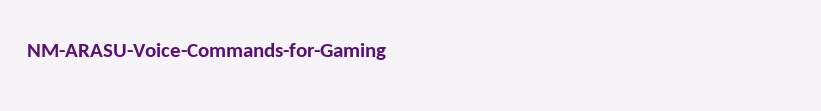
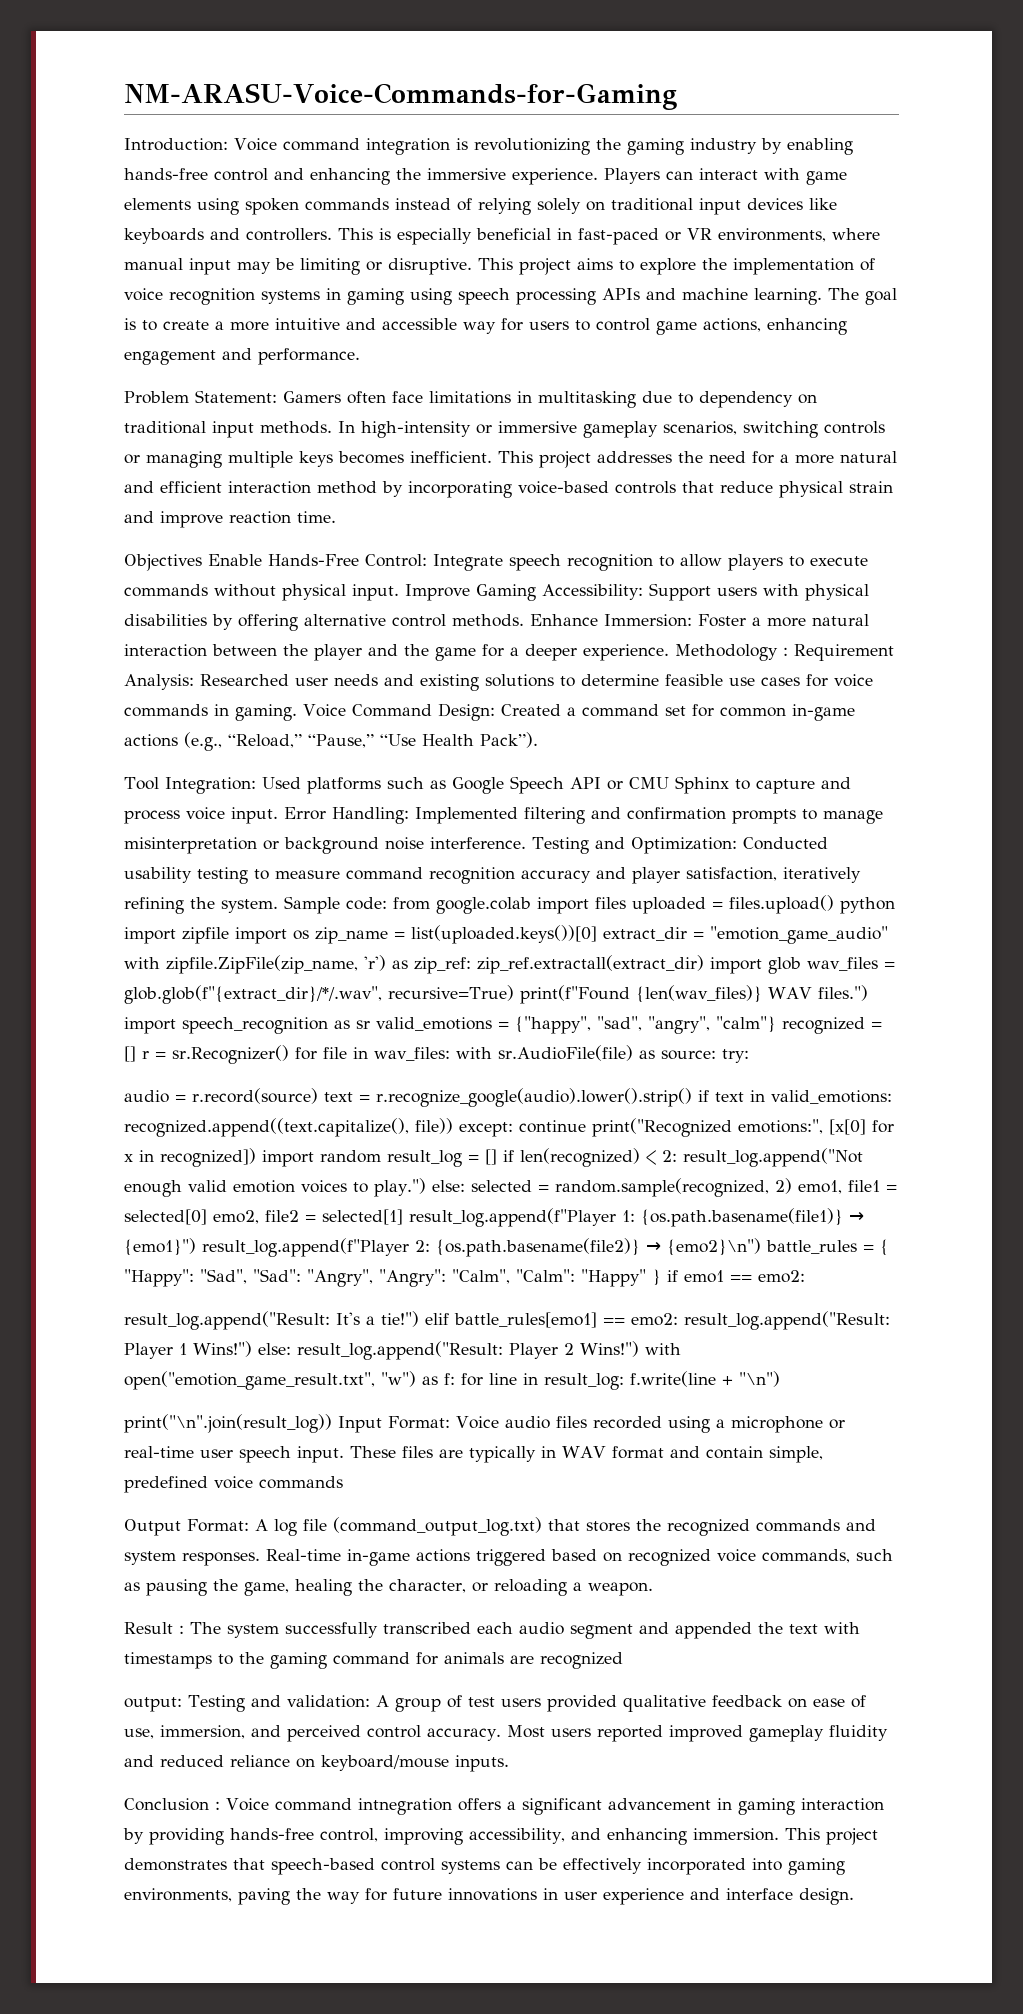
(386, 51) none -> [124,138,853,155] [124,168,847,185] [124,198,837,215] [124,228,880,245] [124,258,875,275] [124,288,897,305] [124,318,847,335] [124,348,360,365] [124,390,817,408] [124,421,885,438] [124,451,897,468] [124,481,893,498] [124,511,336,528] [124,554,868,571] [124,583,869,601] [124,614,869,631] [124,644,894,661] [124,674,873,691] [124,703,855,721] [124,732,538,751] [124,776,851,794] [124,807,883,824] [124,837,828,854] [124,867,861,884] [124,895,895,914] [124,925,888,944] [124,955,895,974] [124,985,868,1004] [124,1016,882,1034] [124,1045,749,1064] [124,1088,892,1107] [124,1118,894,1137] [124,1148,863,1167] [124,1178,897,1197] [124,1208,864,1227] [124,1238,889,1257] [124,1269,805,1287] [124,1311,890,1330] [124,1341,681,1360] [124,1371,780,1390] [124,1414,845,1433] [124,1446,823,1463] [124,1476,343,1493] [124,1517,876,1536] [124,1549,893,1566] [124,1579,653,1596] [124,1622,860,1639] [124,1652,623,1669] [124,1695,866,1712] [124,1725,888,1742] [124,1755,509,1772] [124,1798,884,1815] [123,1828,878,1845] [124,1858,845,1875] [124,1888,854,1905] // Introduction: Voice command integration is revolutionizing the gaming industry by enabling hands-free control and enhancing the immersive experience. Players can interact with game elements using spoken commands instead of relying solely on traditional input devices like keyboards and controllers. This is especially beneficial in fast-paced or VR environments, where manual input may be limiting or disruptive. This project aims to explore the implementation of voice recognition systems in gaming using speech processing APIs and machine learning. The goal is to create a more intuitive and accessible way for users to control game actions, enhancing engagement and performance. // Problem Statement: Gamers often face limitations in multitasking due to dependency on traditional input methods. In high-intensity or immersive gameplay scenarios, switching controls or managing multiple keys becomes inefficient. This project addresses the need for a more natural and efficient interaction method by incorporating voice-based controls that reduce physical strain and improve reaction time. // Objectives Enable Hands-Free Control: Integrate speech recognition to allow players to execute commands without physical input. Improve Gaming Accessibility: Support users with physical disabilities by offering alternative control methods. Enhance Immersion: Foster a more natural interaction between the player and the game for a deeper experience. Methodology : Requirement Analysis: Researched user needs and existing solutions to determine feasible use cases for voice commands in gaming. Voice Command Design: Created a command set for common in-game actions (e.g., “Reload,” “Pause,” “Use Health Pack”). // Tool Integration: Used platforms such as Google Speech API or CMU Sphinx to capture and process voice input. Error Handling: Implemented filtering and confirmation prompts to manage misinterpretation or background noise interference. Testing and Optimization: Conducted usability testing to measure command recognition accuracy and player satisfaction, iteratively refining the system. Sample code: from google.colab import files uploaded = files.upload() python import zipfile import os zip_name = list(uploaded.keys())[0] extract_dir = "emotion_game_audio" with zipfile.ZipFile(zip_name, 'r') as zip_ref: zip_ref.extractall(extract_dir) import glob wav_files = glob.glob(f"{extract_dir}/*/.wav", recursive=True) print(f"Found {len(wav_files)} WAV files.") import speech_recognition as sr valid_emotions = {"happy", "sad", "angry", "calm"} recognized = [] r = sr.Recognizer() for file in wav_files: with sr.AudioFile(file) as source: try: // audio = r.record(source) text = r.recognize_google(audio).lower().strip() if text in valid_emotions: recognized.append((text.capitalize(), file)) except: continue print("Recognized emotions:", [x[0] for x in recognized]) import random result_log = [] if len(recognized) < 2: result_log.append("Not enough valid emotion voices to play.") else: selected = random.sample(recognized, 2) emo1, file1 = selected[0] emo2, file2 = selected[1] result_log.append(f"Player 1: {os.path.basename(file1)} → {emo1}") result_log.append(f"Player 2: {os.path.basename(file2)} → {emo2}\n") battle_rules = { "Happy": "Sad", "Sad": "Angry", "Angry": "Calm", "Calm": "Happy" } if emo1 == emo2: // result_log.append("Result: It's a tie!") elif battle_rules[emo1] == emo2: result_log.append("Result: Player 1 Wins!") else: result_log.append("Result: Player 2 Wins!") with open("emotion_game_result.txt", "w") as f: for line in result_log: f.write(line + "\n") // print("\n".join(result_log)) Input Format: Voice audio files recorded using a microphone or real-time user speech input. These files are typically in WAV format and contain simple, predefined voice commands // Output Format: A log file (command_output_log.txt) that stores the recognized commands and system responses. Real-time in-game actions triggered based on recognized voice commands, such as pausing the game, healing the character, or reloading a weapon. // Result : The system successfully transcribed each audio segment and appended the text with timestamps to the gaming command for animals are recognized // output: Testing and validation: A group of test users provided qualitative feedback on ease of use, immersion, and perceived control accuracy. Most users reported improved gameplay fluidity and reduced reliance on keyboard/mouse inputs. // Conclusion : Voice command intnegration offers a significant advancement in gaming interaction by providing hands-free control, improving accessibility, and enhancing immersion. This project demonstrates that speech-based control systems can be effectively incorporated into gaming environments, paving the way for future innovations in user experience and interface design.

